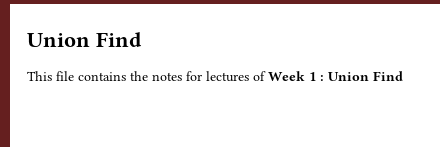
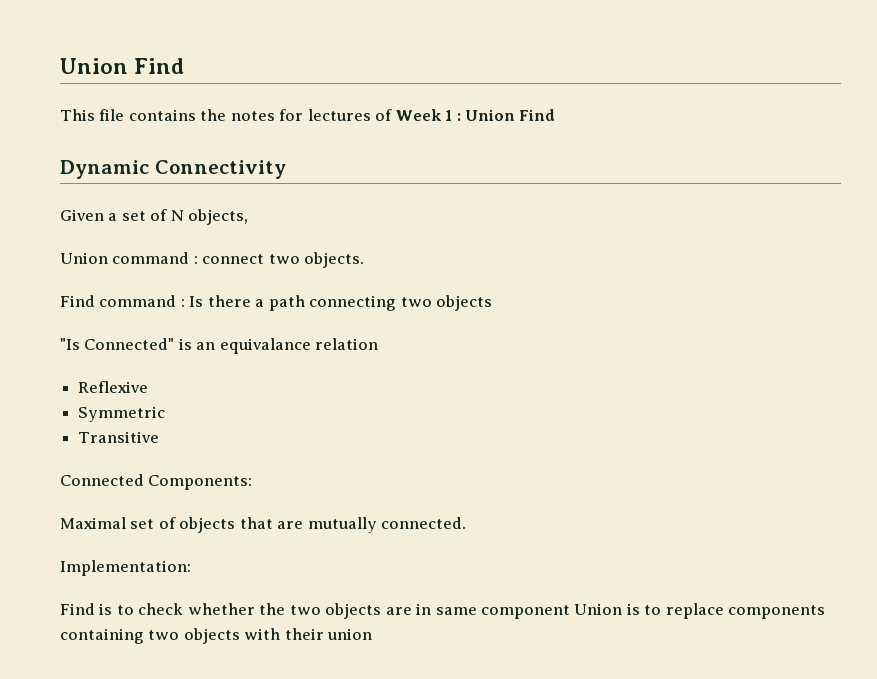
(403, 76) none -> [60,160,286,179] [60,209,249,225] [60,252,365,268] [60,295,493,311] [60,338,379,354] [78,381,149,393] [78,406,166,422] [78,431,160,443] [60,474,253,490] [60,517,467,533] [60,560,191,576] [60,603,826,619] [60,628,373,644] // Dynamic Connectivity // Given a set of N objects, // Union command : connect two objects. // Find command : Is there a path connecting two objects // "Is Connected" is an equivalance relation // Reflexive // Symmetric // Transitive // Connected Components: // Maximal set of objects that are mutually connected. // Implementation: // Find is to check whether the two objects are in same component Union is to replace components containing two objects with their union

